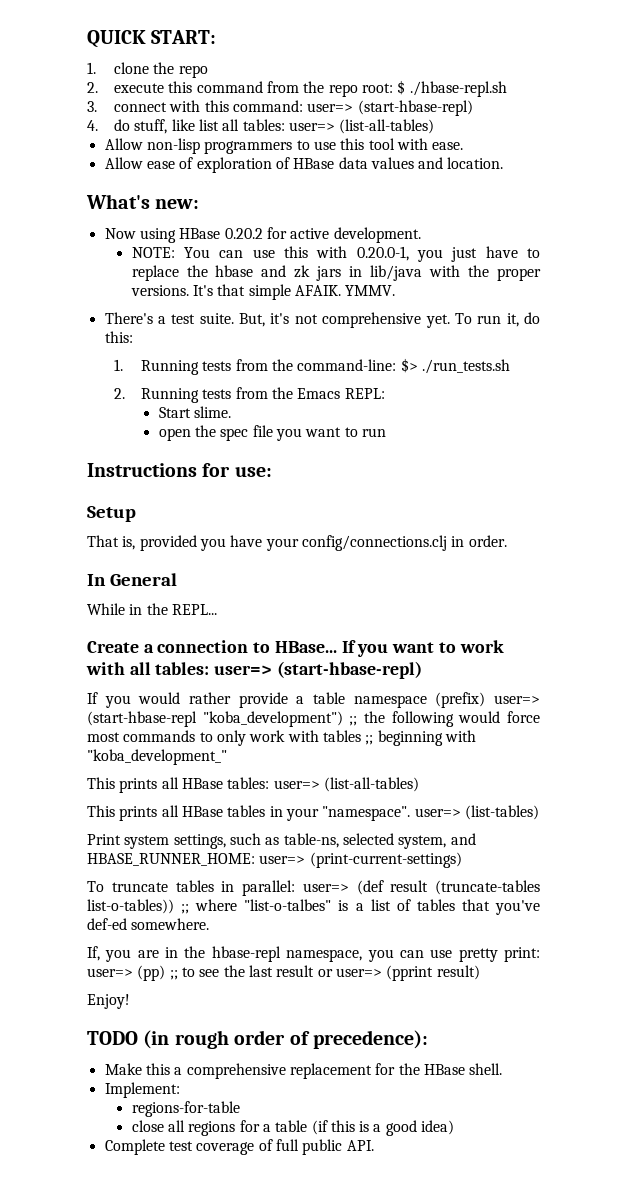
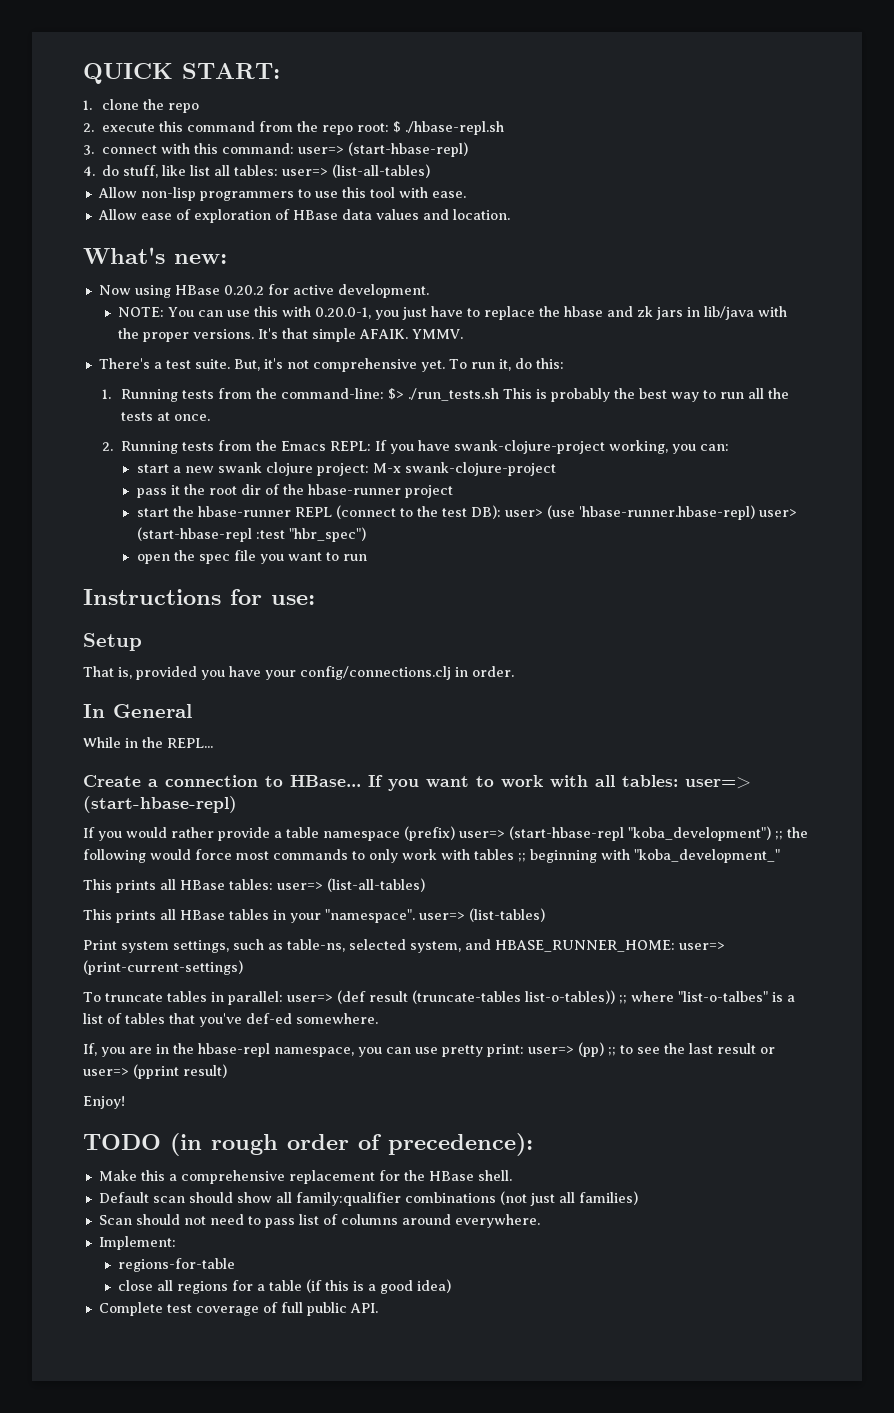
(510, 366) none -> [502,388,789,402] [120,412,210,421] This is probably the best way to run all the tests at once.
[158,406,231,418] // Start slime. -> [374,440,729,454] [136,462,556,476] [136,484,453,498] [136,505,797,520] [136,527,366,542] If you have swank-clojure-project working, you can: // start a new swank clojure project: M-x swank-clojure-project // pass it the root dir of the hbase-runner project // start the hbase-runner REPL (connect to the test DB): user> (use 'hbase-runner.hbase-repl) user> (start-hbase-repl :test "hbr_spec")
(503, 1069) none -> [98,1191,638,1206] [98,1214,540,1228] // Default scan should show all family:qualifier combinations (not just all families) // Scan should not need to pass list of columns around everywhere.

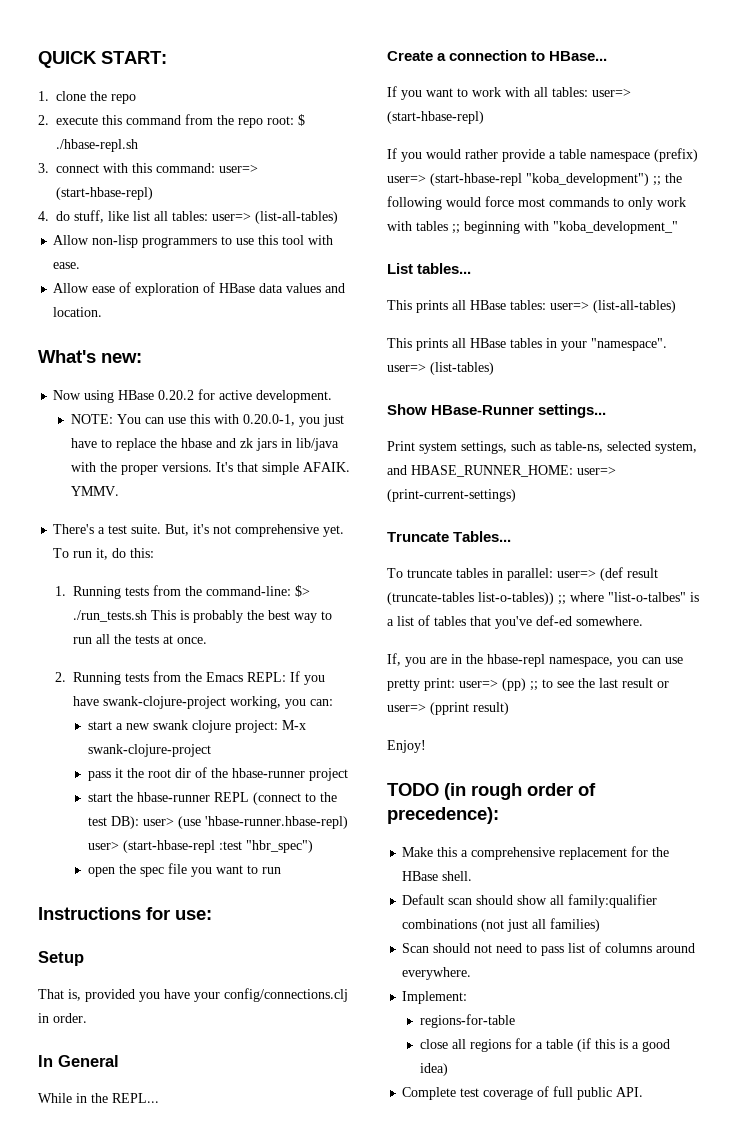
(361, 781) none -> (608, 56) //
(780, 856) none -> [387,263,472,274] // List tables...
(545, 915) none -> [387,404,607,418] // Show HBase-Runner settings...
(243, 967) none -> [387,531,512,542] // Truncate Tables...

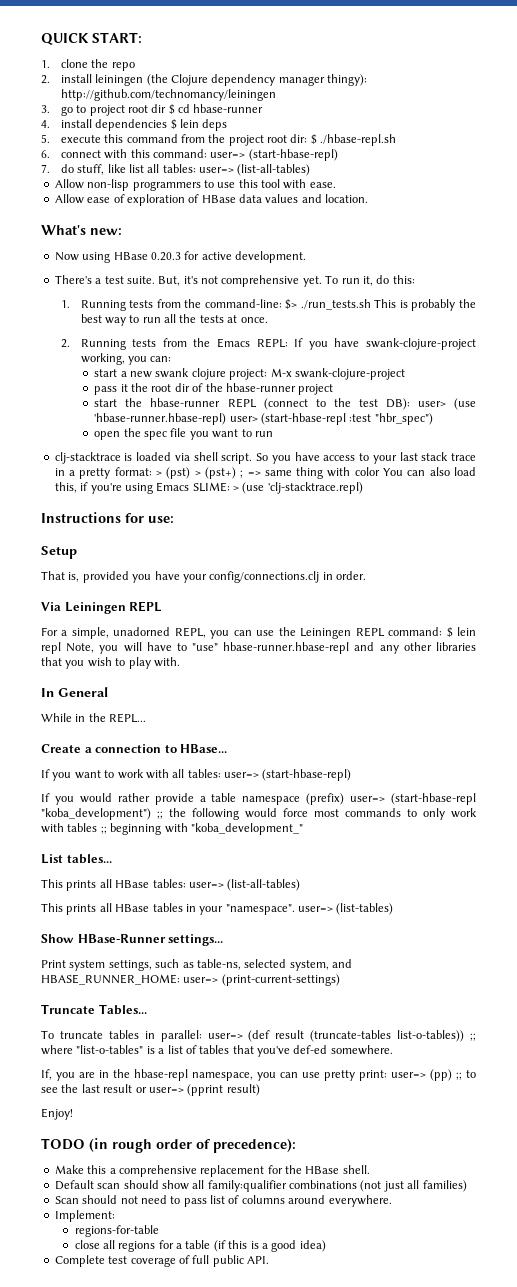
(49, 120) none -> [60,74,368,86] [60,89,276,101] [41,104,264,116] [41,119,228,131] [41,134,50,143] install leiningen (the Clojure dependency manager thingy): http://github.com/technomancy/leiningen // 3. go to project root dir $ cd hbase-runner // 4. install dependencies $ lein deps // 5.
[238,116,294,128] repo root: -> [228,134,308,146] project root dir:
[38,163,49,173] 3. -> [41,150,50,158] 6.
[38,211,49,221] 4. -> [41,164,50,173] 7.
[158,390,195,400] 0.20.2 -> [150,252,181,261] 0.20.3
[70,414,344,427] [70,438,339,451] [70,462,350,475] [70,486,119,496] // NOTE: You can use this with 0.20.0-1, you just have to replace the hbase and zk jars in lib/java with the proper versions. It's that simple AFAIK. YMMV. -> (306, 257) none
(282, 870) none -> [54,452,476,464] [54,467,477,479] [54,482,363,494] // clj-stacktrace is loaded via shell script. So you have access to your last stack trace in a pretty format: > (pst) > (pst+) ; => same thing with color You can also load this, if you're using Emacs SLIME: > (use 'clj-stacktrace.repl)
(87, 1018) none -> [41,601,163,614] [41,627,476,639] [41,642,477,654] [41,657,180,669] // Via Leiningen REPL // For a simple, unadorned REPL, you can use the Leiningen REPL command: $ lein repl Note, you will have to "use" hbase-runner.hbase-repl and any other libraries that you wish to play with.
[608,592,686,602] "list-o-talbes" -> [76,1045,144,1054] "list-o-tables"

